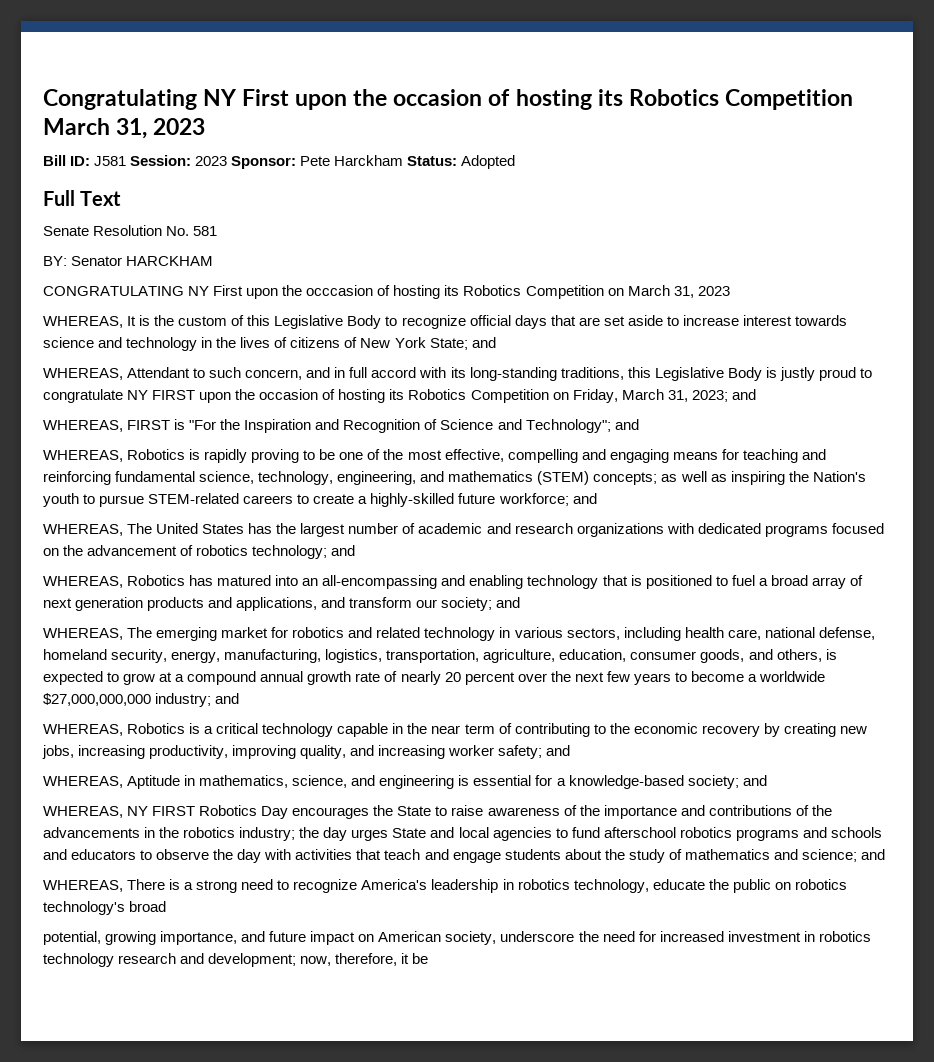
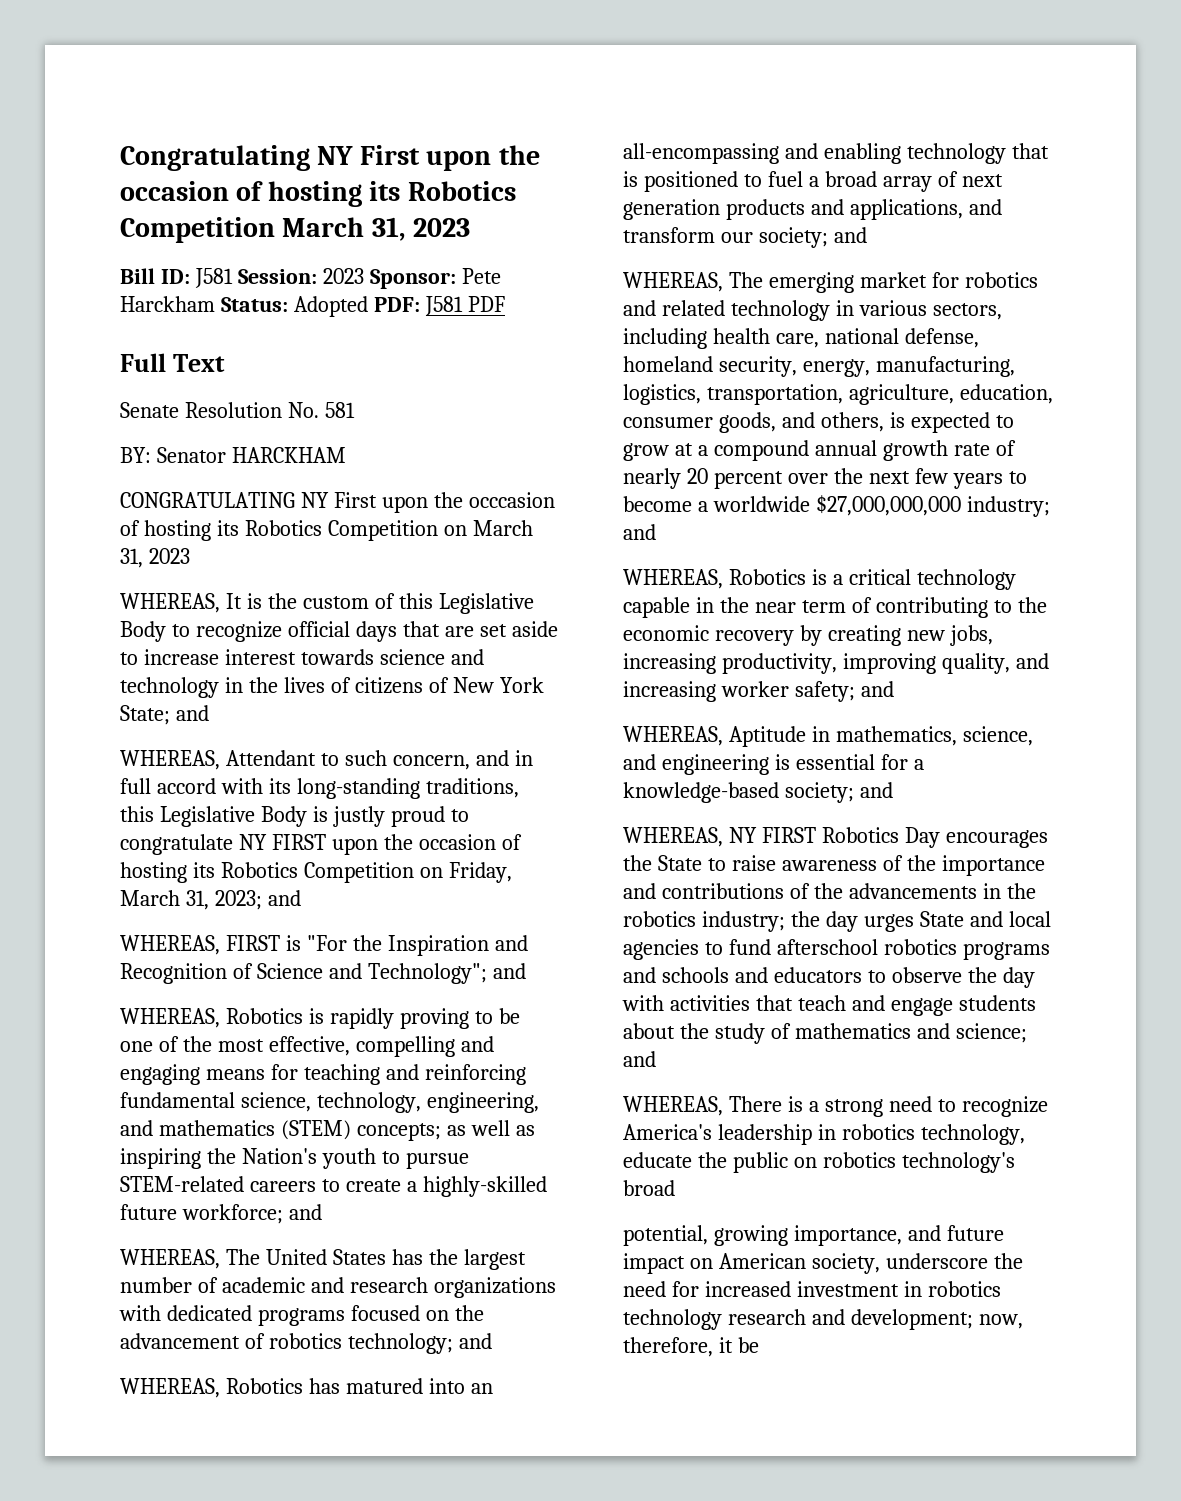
(516, 162) none -> [373,296,505,316] PDF: J581 PDF

